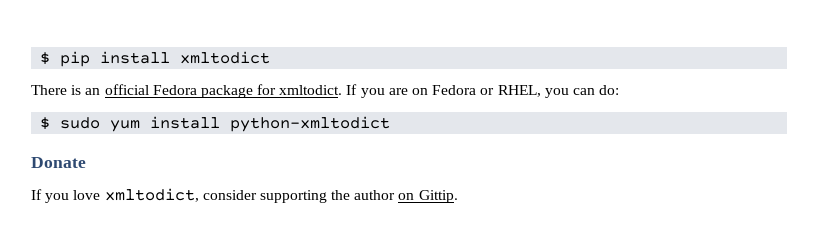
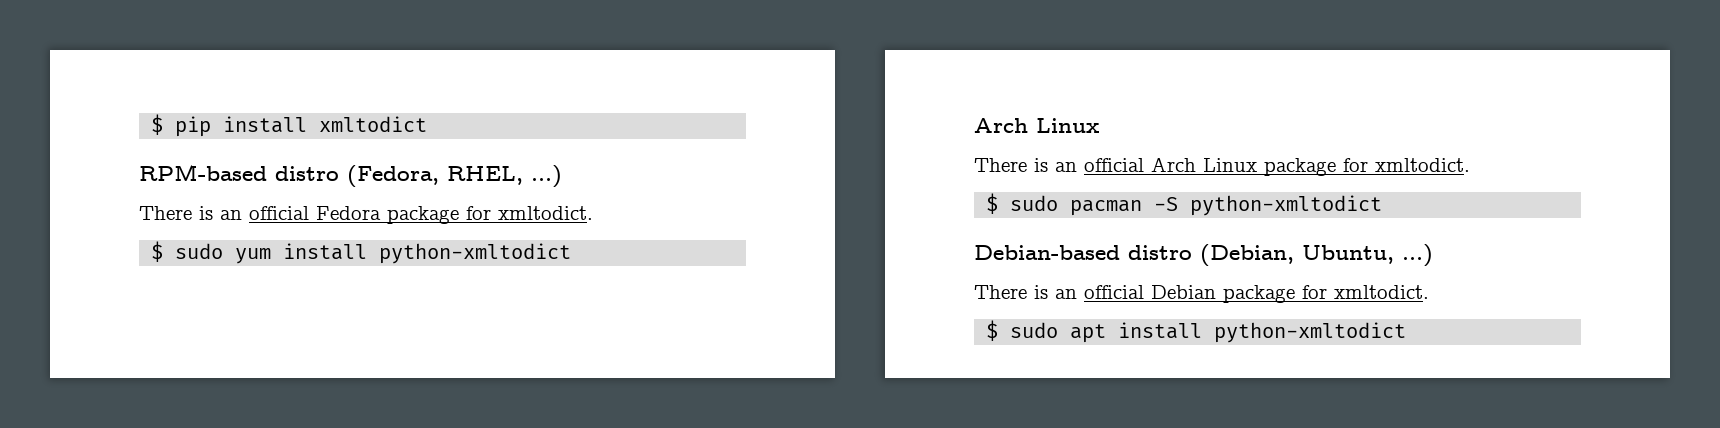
(271, 57) none -> [139,164,562,188] // RPM-based distro (Fedora, RHEL, …)
[346,84,620,98] If you are on Fedora or RHEL, you can do: -> (593, 213) none
[31,157,86,168] [31,188,458,203] Donate // If you love xmltodict, consider supporting the author on Gittip. -> [974,118,1099,133] [974,157,1470,176] [986,193,1383,216] [974,244,1433,267] [974,285,1429,303] [986,320,1407,343] Arch Linux // There is an official Arch Linux package for xmltodict. // $ sudo pacman -S python-xmltodict // Debian-based distro (Debian, Ubuntu, …) // There is an official Debian package for xmltodict. // $ sudo apt install python-xmltodict

